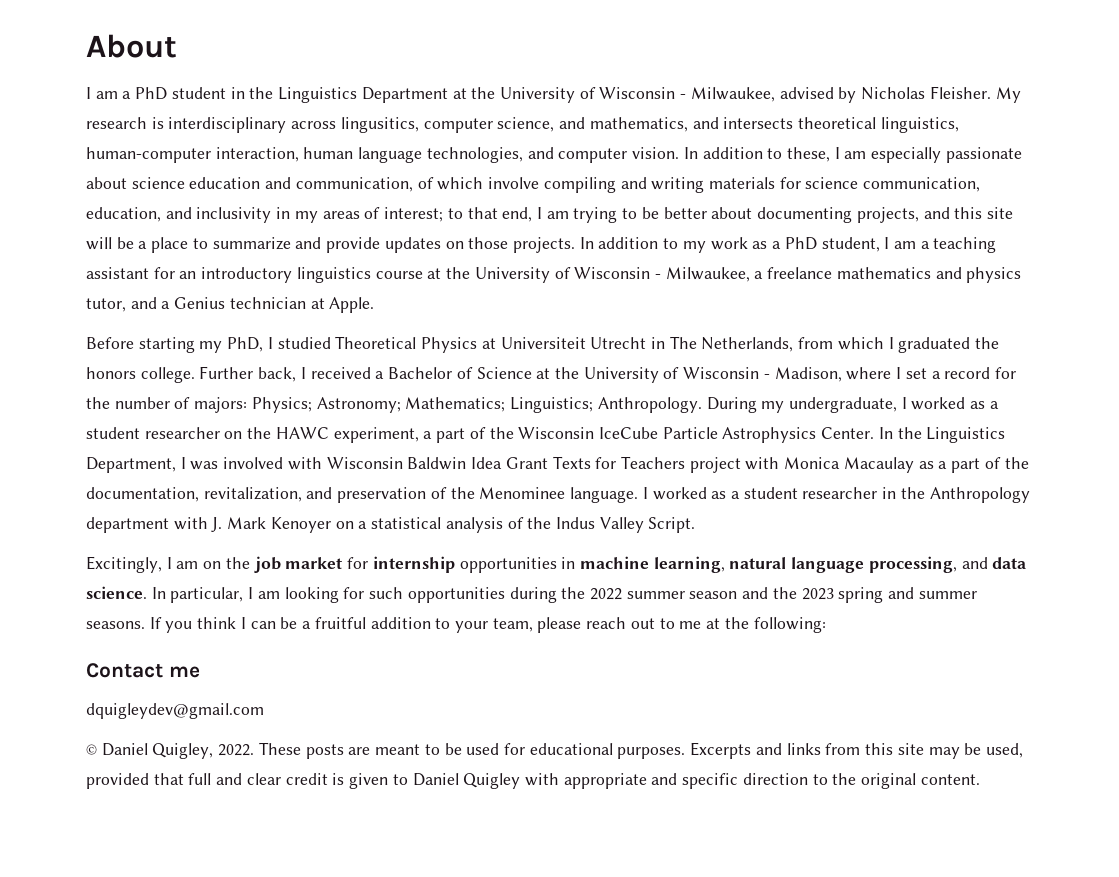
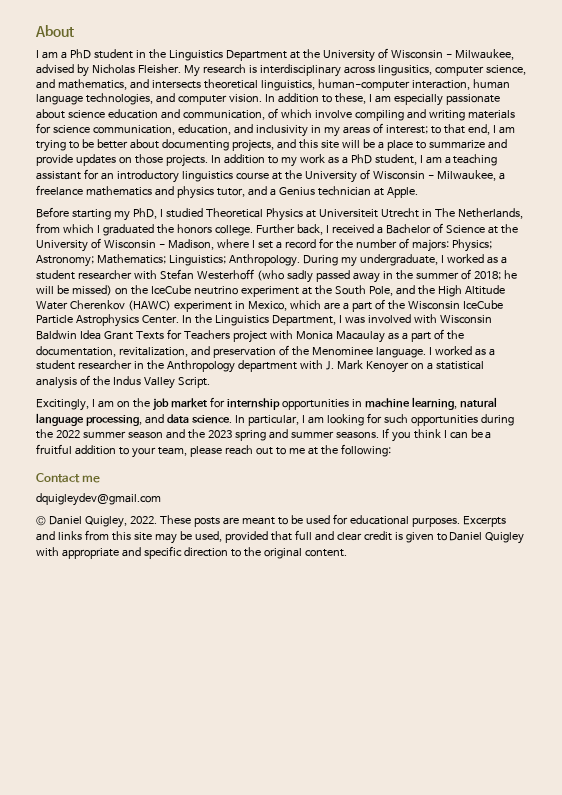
[224,427,419,443] on the HAWC experiment, -> [133,269,517,283] [36,285,505,297] [36,300,340,312] with Stefan Westerhoff (who sadly passed away in the summer of 2018; he will be missed) on the IceCube neutrino experiment at the South Pole, and the High Altitude Water Cherenkov (HAWC) experiment in Mexico, which are

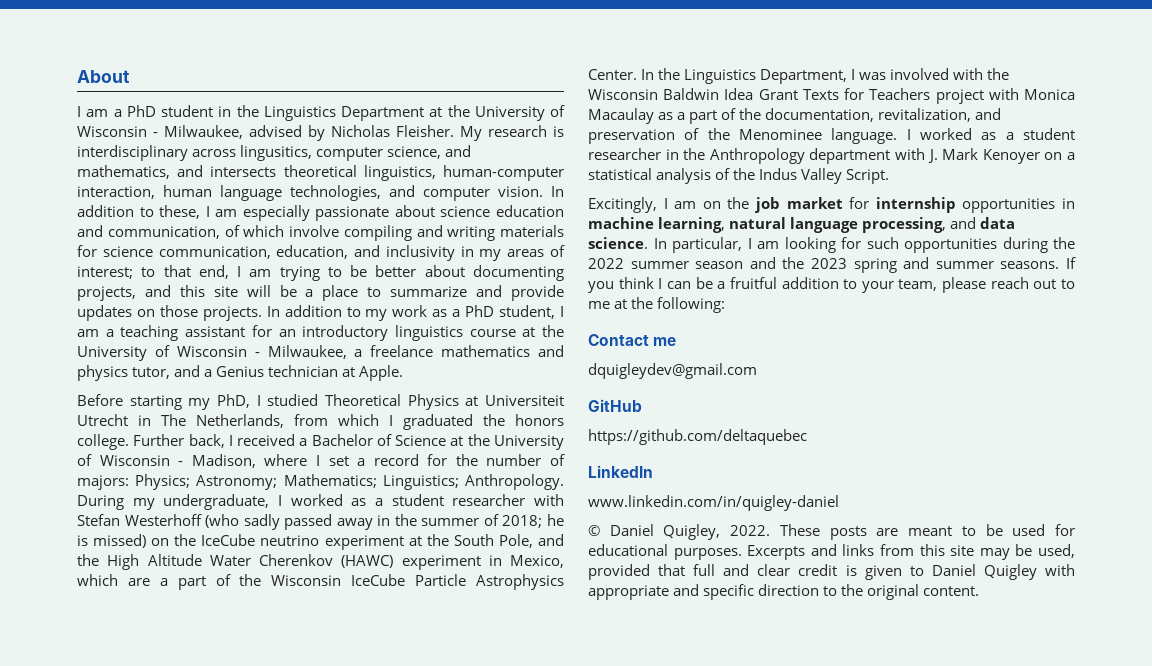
[36,285,69,294] will be -> [77,535,88,546] is
(437, 319) none -> [987,68,1010,80] the
(161, 499) none -> [588,399,642,412] [588,429,807,445] [588,465,653,478] [588,495,839,511] // GitHub // https://github.com/deltaquebec // LinkedIn // www.linkedin.com/in/quigley-daniel

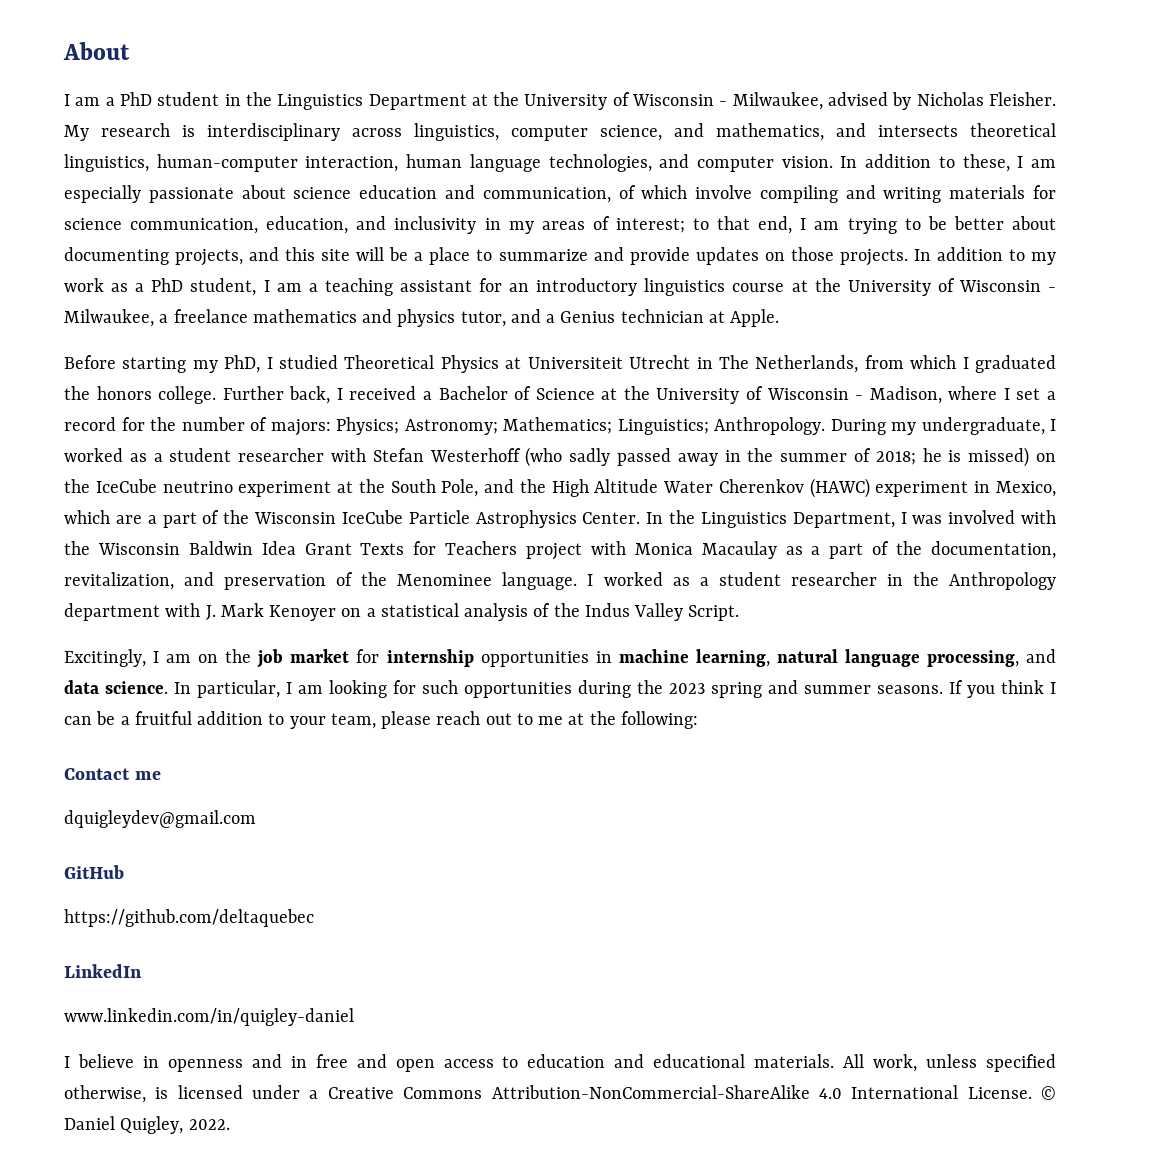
[240,145,313,161] lingusitics, -> [414,123,499,141] linguistics,
[588,257,805,269] 2022 summer season and the -> (663, 687) none
[588,524,1075,540] [588,544,1075,560] [588,564,1075,580] [588,584,980,600] © Daniel Quigley, 2022. These posts are meant to be used for educational purposes. Excerpts and links from this site may be used, provided that full and clear credit is given to Daniel Quigley with appropriate and specific direction to the original content. -> [64,1054,1056,1072] [64,1085,1056,1103] [64,1116,230,1134] I believe in openness and in free and open access to education and educational materials. All work, unless specified otherwise, is licensed under a Creative Commons Attribution-NonCommercial-ShareAlike 4.0 International License. © Daniel Quigley, 2022.

